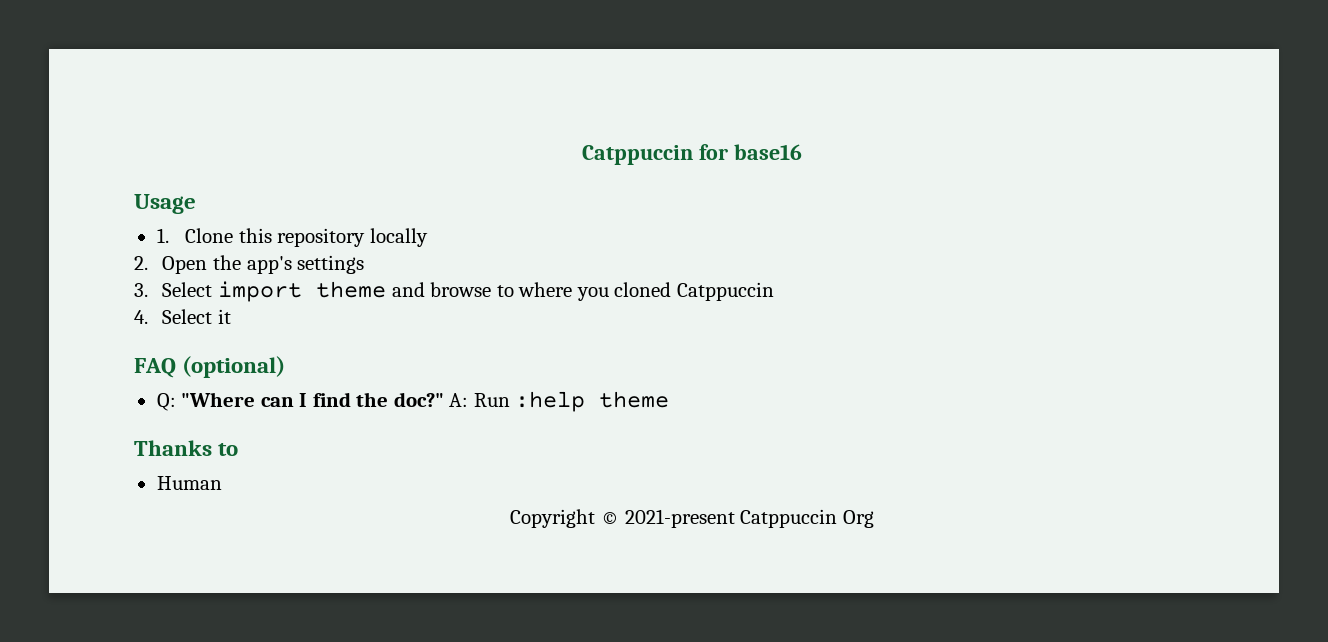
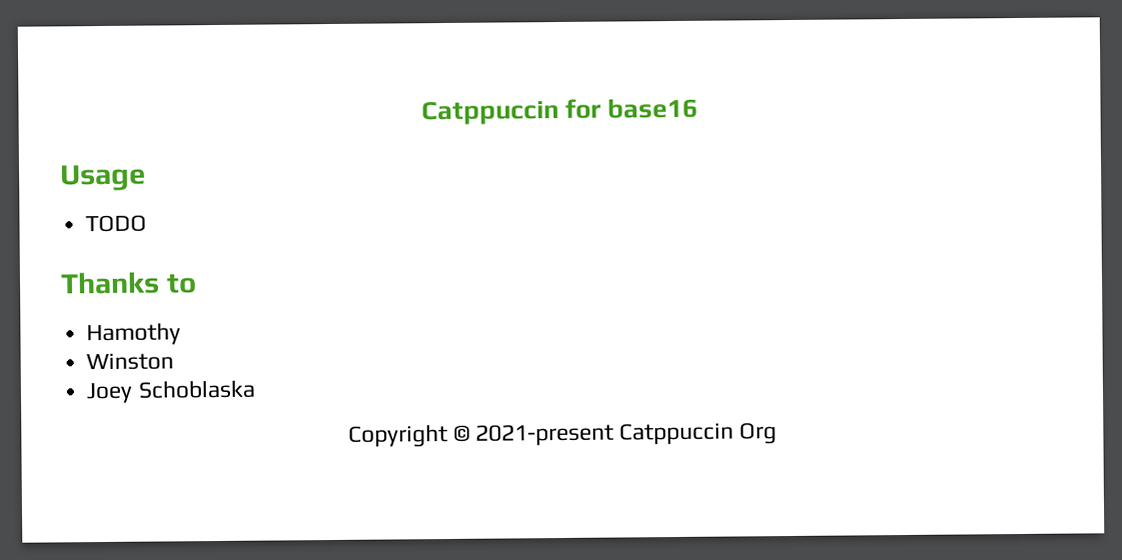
[156,228,428,247] [134,255,365,274] [134,281,774,302] [134,309,232,324] [134,356,286,378] [156,391,670,412] [134,440,239,456] [156,476,222,490] 1. Clone this repository locally // 2. Open the app's settings // 3. Select import theme and browse to where you cloned Catppuccin // 4. Select it // FAQ (optional) // Q: "Where can I find the doc?" A: Run :help theme // Thanks to // Human -> [85,214,148,233] [60,271,197,295] [86,322,182,346] [86,352,175,371] [86,379,256,404] TODO // Thanks to // Hamothy // Winston // Joey Schoblaska

